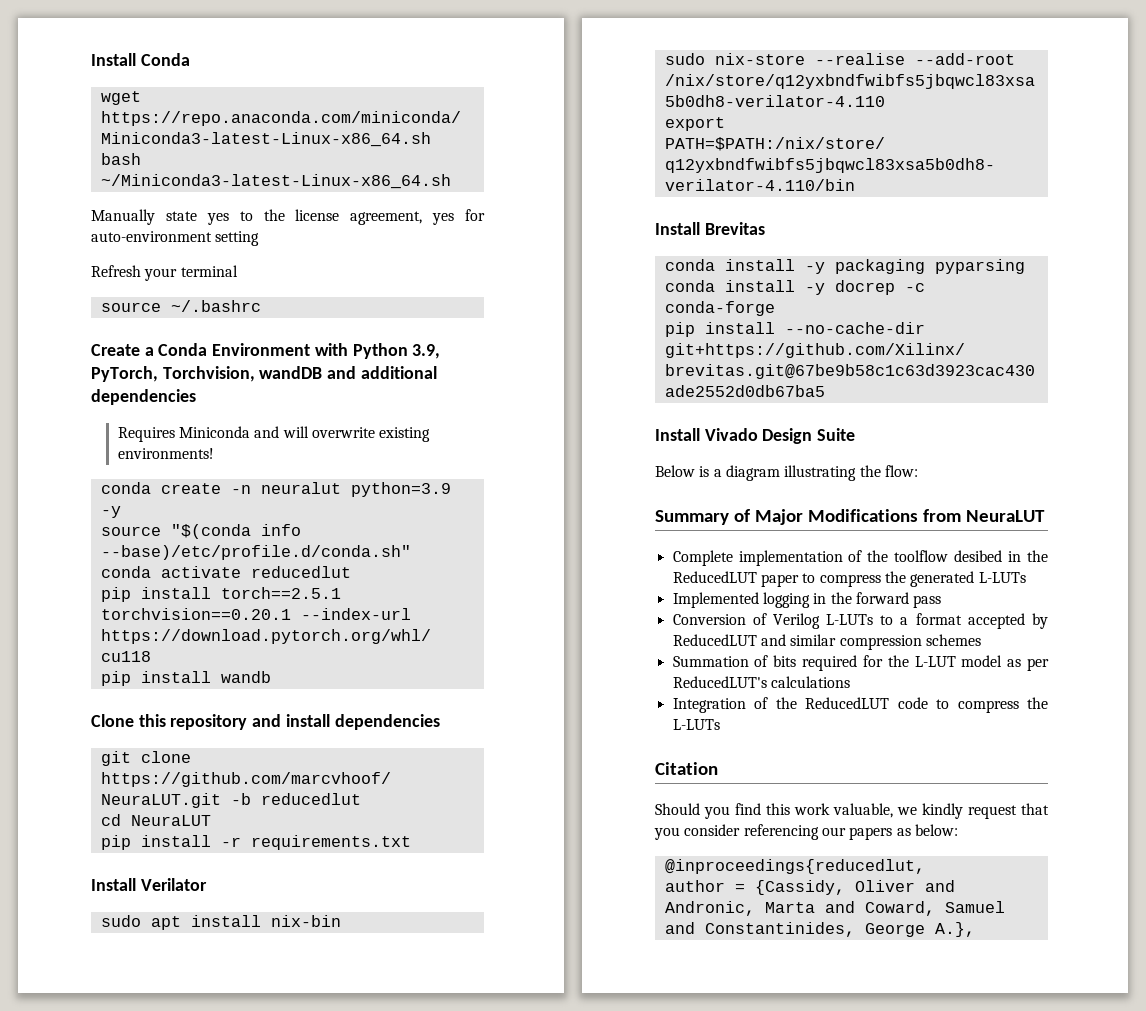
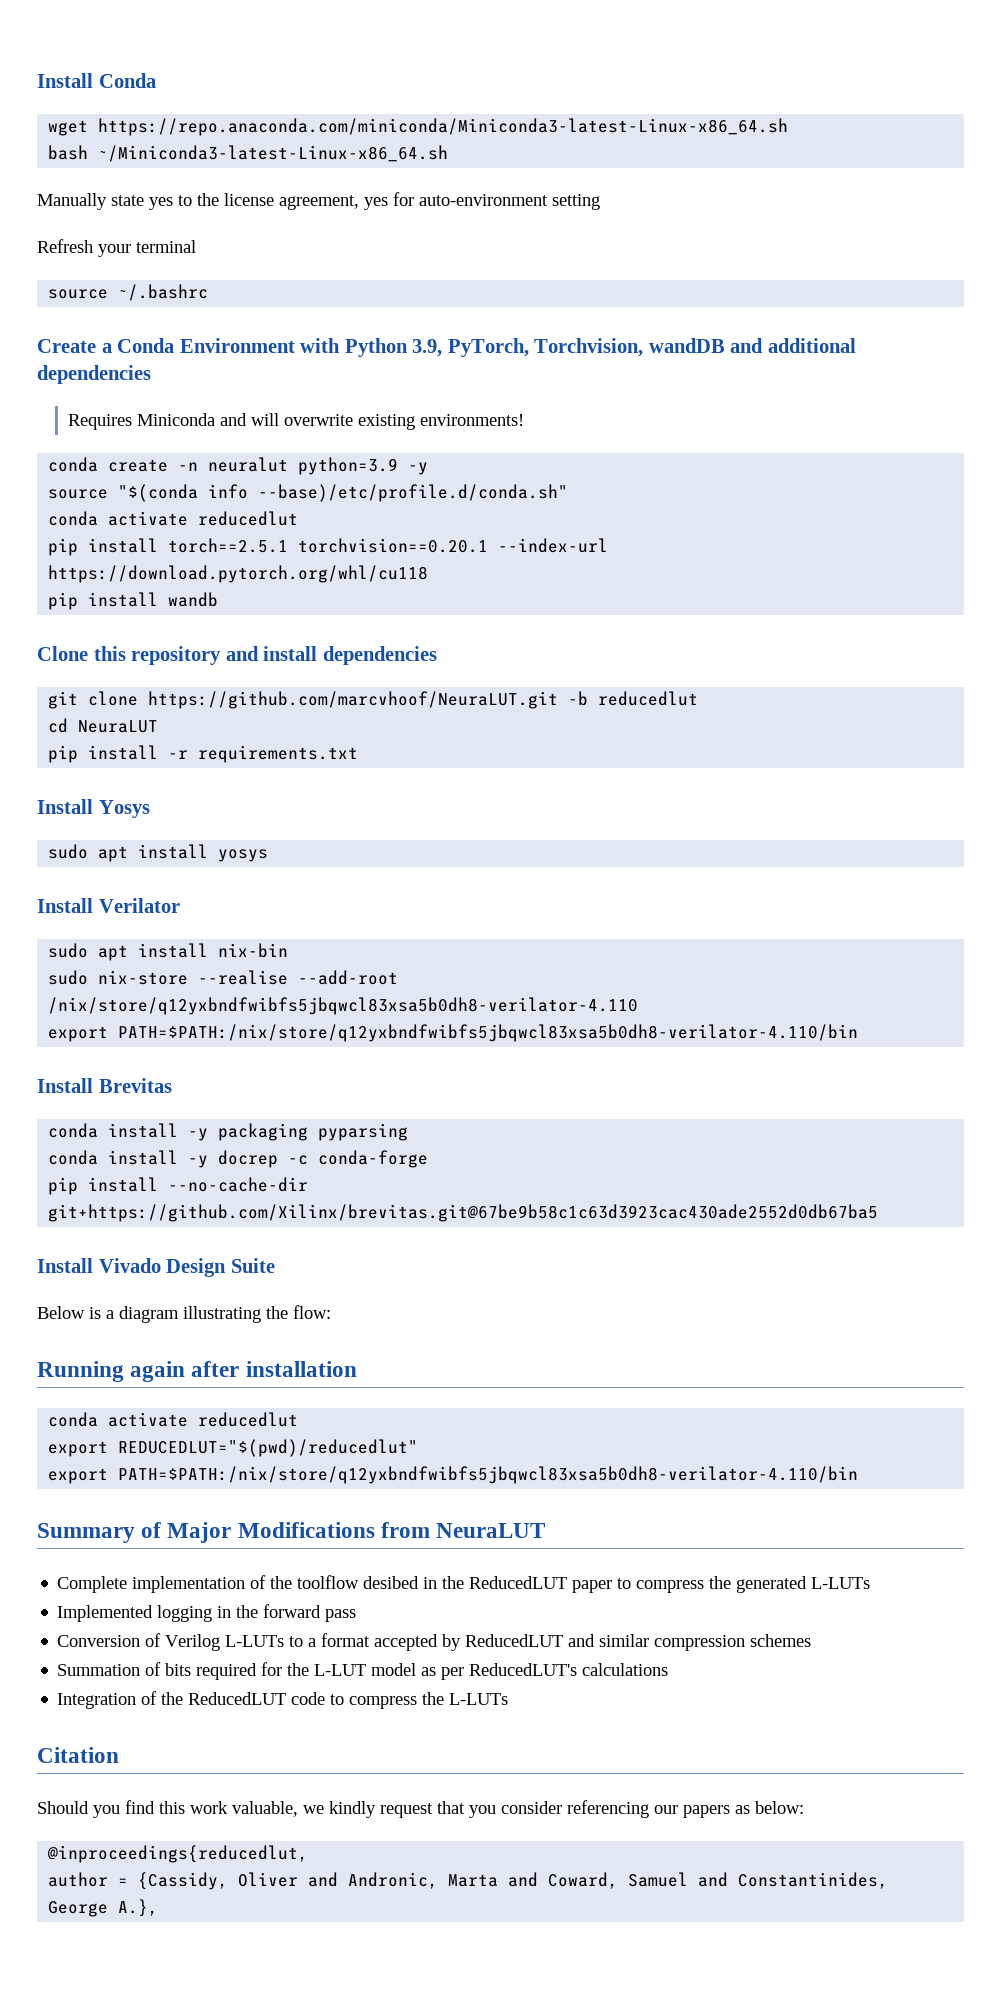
(411, 842) none -> [37,799,150,818] [48,844,269,862] // Install Yosys // sudo apt install yosys
(918, 471) none -> [37,1361,357,1382] [48,1412,299,1427] [48,1439,419,1457] [48,1466,859,1484] // Running again after installation // conda activate reducedlut // export REDUCEDLUT="$(pwd)/reducedlut" // export PATH=$PATH:/nix/store/q12yxbndfwibfs5jbqwcl83xsa5b0dh8-verilator-4.110/bin

